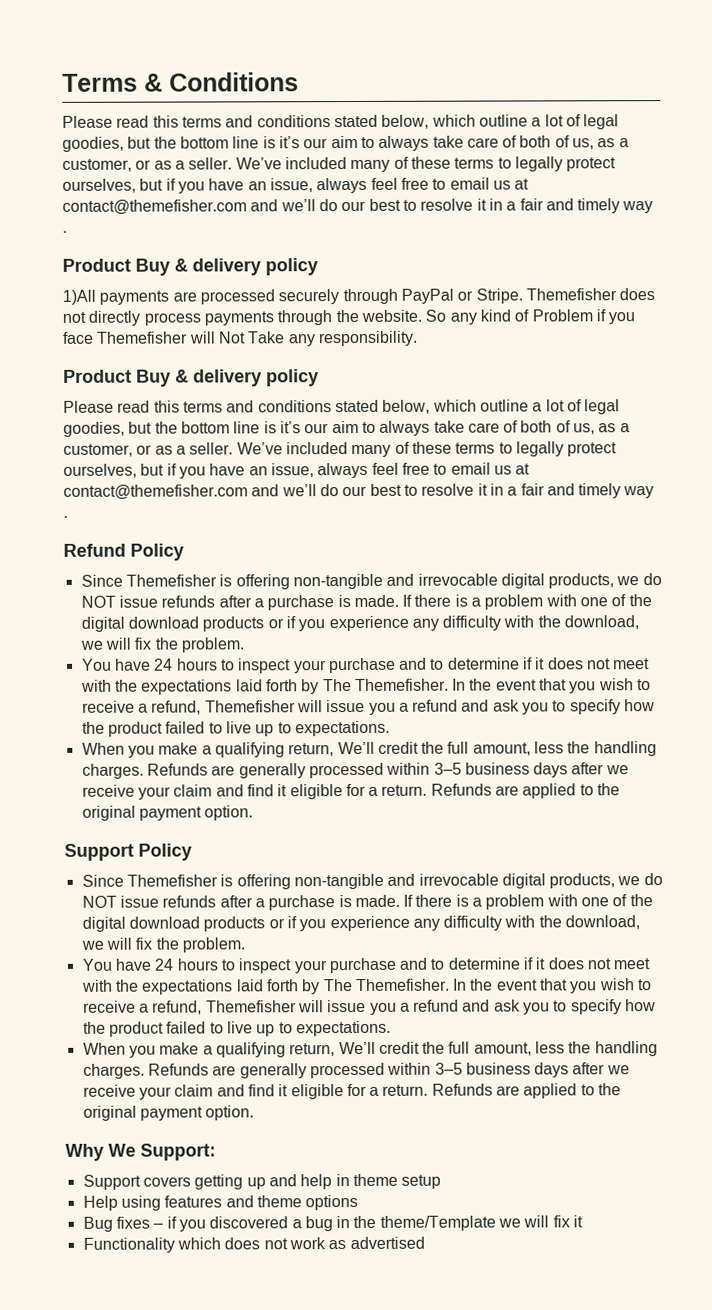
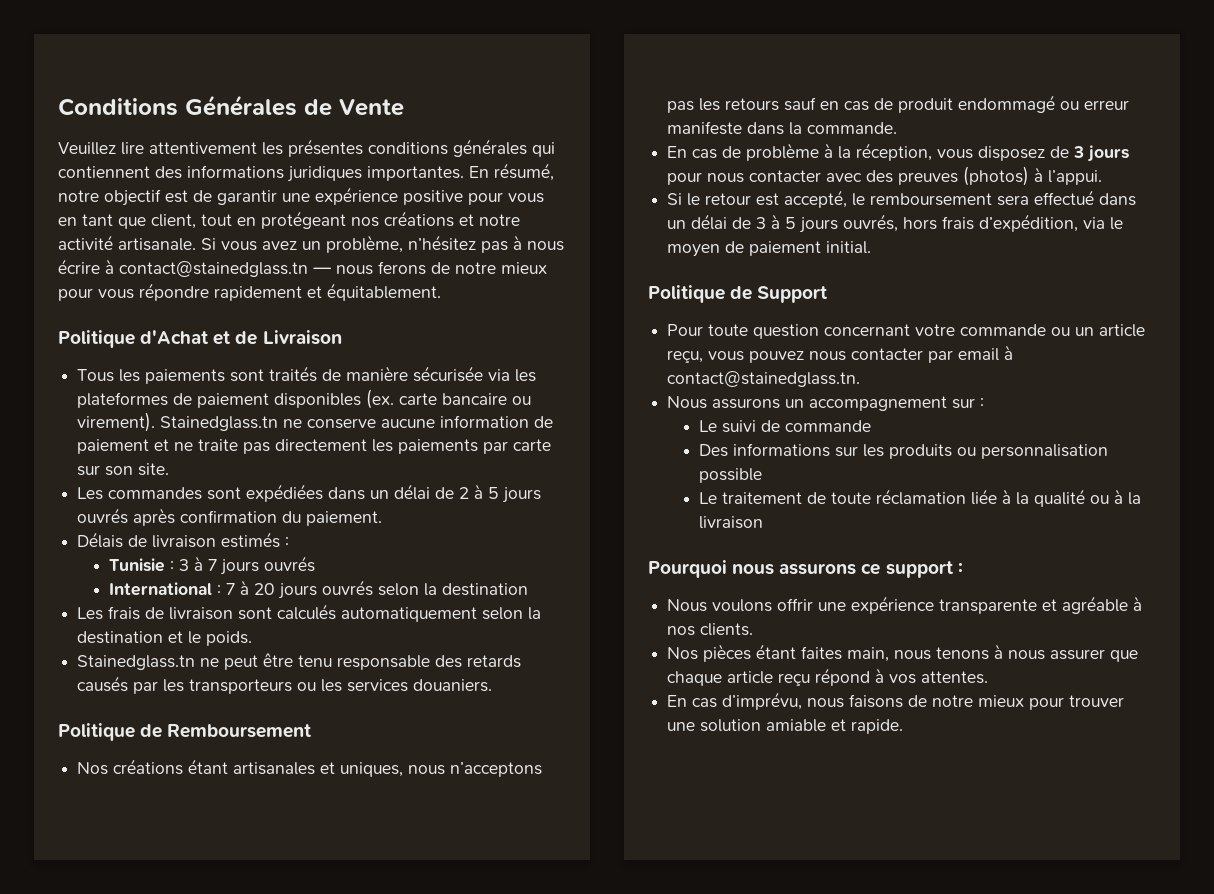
[62,73,163,92] Terms & -> (58, 107) none
[62,114,620,130] [62,135,629,152] [62,156,617,173] [62,177,530,194] [62,198,654,215] [62,230,67,233] [62,258,318,276] [62,288,656,305] [62,309,636,326] [62,330,418,347] [63,369,319,387] [63,399,621,415] [63,420,630,437] [63,441,618,458] [63,462,531,479] [63,483,655,500] [63,515,68,518] [63,543,184,561] [80,573,662,590] [80,594,652,611] [80,615,640,632] [79,637,244,653] [81,657,651,674] [80,678,652,695] [81,699,656,715] [81,720,390,737] [81,741,657,758] [81,762,629,779] [81,783,621,800] [81,805,254,821] [64,843,192,861] [81,873,663,890] [81,894,653,911] [81,915,641,932] [80,937,245,953] [81,957,651,974] [81,978,653,995] [82,999,657,1015] [82,1020,391,1037] [82,1041,658,1058] [82,1062,630,1079] [82,1083,622,1100] [82,1105,255,1121] [65,1143,216,1161] [82,1173,442,1190] [82,1194,359,1211] [82,1215,584,1232] [82,1236,425,1253] // Please read this terms and conditions stated below, which outline a lot of legal goodies, but the bottom line is it’s our aim to always take care of both of us, as a customer, or as a seller. We’ve included many of these terms to legally protect ourselves, but if you have an issue, always feel free to email us at contact@themefisher.com and we’ll do our best to resolve it in a fair and timely way . // Product Buy & delivery policy // 1)All payments are processed securely through PayPal or Stripe. Themefisher does not directly process payments through the website. So any kind of Problem if you face Themefisher will Not Take any responsibility. // Product Buy & delivery policy // Please read this terms and conditions stated below, which outline a lot of legal goodies, but the bottom line is it’s our aim to always take care of both of us, as a customer, or as a seller. We’ve included many of these terms to legally protect ourselves, but if you have an issue, always feel free to email us at contact@themefisher.com and we’ll do our best to resolve it in a fair and timely way . // Refund Policy // Since Themefisher is offering non-tangible and irrevocable digital products, we do NOT issue refunds after a purchase is made. If there is a problem with one of the digital download products or if you experience any difficulty with the download, we will fix the problem. // You have 24 hours to inspect your purchase and to determine if it does not meet with the expectations laid forth by The Themefisher. In the event that you wish to receive a refund, Themefisher will issue you a refund and ask you to specify how the product failed to live up to expectations. // When you make a qualifying return, We’ll credit the full amount, less the handling charges. Refunds are generally processed within 3–5 business days after we receive your claim and find it eligible for a return. Refunds are applied to the original payment option. // Support Policy // Since Themefisher is offering non-tangible and irrevocable digital products, we do NOT issue refunds after a purchase is made. If there is a problem with one of the digital download products or if you experience any difficulty with the download, we will fix the problem. // You have 24 hours to inspect your purchase and to determine if it does not meet with the expectations laid forth by The Themefisher. In the event that you wish to receive a refund, Themefisher will issue you a refund and ask you to specify how the product failed to live up to expectations. // When you make a qualifying return, We’ll credit the full amount, less the handling charges. Refunds are generally processed within 3–5 business days after we receive your claim and find it eligible for a return. Refunds are applied to the original payment option. // Why We Support: // Support covers getting up and help in theme setup // Help using features and theme options // Bug fixes – if you discovered a bug in the theme/Template we will fix it // Functionality which does not work as advertised -> [185,95,404,116] [58,139,555,157] [58,163,554,182] [58,187,544,206] [58,211,520,229] [58,235,564,253] [58,259,547,277] [58,283,441,301] [58,330,342,348] [77,366,537,384] [77,389,532,409] [77,412,554,432] [77,439,552,454] [77,463,170,476] [77,484,542,503] [77,508,383,526] [77,532,290,548] [109,556,316,575] [109,580,529,599] [77,604,542,622] [77,631,253,646] [77,653,522,670] [77,676,493,694] [58,723,312,741] [77,759,543,777] [667,95,1130,113] [667,121,898,135] [667,143,1130,162] [667,166,1103,186] [667,190,1137,208] [667,214,1124,233] [667,241,872,257] [648,285,828,303] [667,324,1146,339] [667,345,1014,363] [667,371,861,387] [667,396,985,411] [699,420,872,433] [699,443,1109,459] [699,468,763,483] [699,489,1142,507] [699,516,764,529] [648,560,963,578] [667,596,1143,614] [667,623,754,636] [667,644,1139,662] [667,668,989,686] [667,692,1125,710] [667,719,904,734] Générales de Vente // Veuillez lire attentivement les présentes conditions générales qui contiennent des informations juridiques importantes. En résumé, notre objectif est de garantir une expérience positive pour vous en tant que client, tout en protégeant nos créations et notre activité artisanale. Si vous avez un problème, n’hésitez pas à nous écrire à contact@stainedglass.tn — nous ferons de notre mieux pour vous répondre rapidement et équitablement. // Politique d'Achat et de Livraison // Tous les paiements sont traités de manière sécurisée via les plateformes de paiement disponibles (ex. carte bancaire ou virement). Stainedglass.tn ne conserve aucune information de paiement et ne traite pas directement les paiements par carte sur son site. // Les commandes sont expédiées dans un délai de 2 à 5 jours ouvrés après confirmation du paiement. // Délais de livraison estimés : // Tunisie : 3 à 7 jours ouvrés // International : 7 à 20 jours ouvrés selon la destination // Les frais de livraison sont calculés automatiquement selon la destination et le poids. // Stainedglass.tn ne peut être tenu responsable des retards causés par les transporteurs ou les services douaniers. // Politique de Remboursement // Nos créations étant artisanales et uniques, nous n’acceptons pas les retours sauf en cas de produit endommagé ou erreur manifeste dans la commande. // En cas de problème à la réception, vous disposez de 3 jours pour nous contacter avec des preuves (photos) à l’appui. // Si le retour est accepté, le remboursement sera effectué dans un délai de 3 à 5 jours ouvrés, hors frais d’expédition, via le moyen de paiement initial. // Politique de Support // Pour toute question concernant votre commande ou un article reçu, vous pouvez nous contacter par email à contact@stainedglass.tn. // Nous assurons un accompagnement sur : // Le suivi de commande // Des informations sur les produits ou personnalisation possible // Le traitement de toute réclamation liée à la qualité ou à la livraison // Pourquoi nous assurons ce support : // Nous voulons offrir une expérience transparente et agréable à nos clients. // Nos pièces étant faites main, nous tenons à nous assurer que chaque article reçu répond à vos attentes. // En cas d’imprévu, nous faisons de notre mieux pour trouver une solution amiable et rapide.

